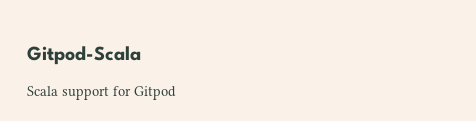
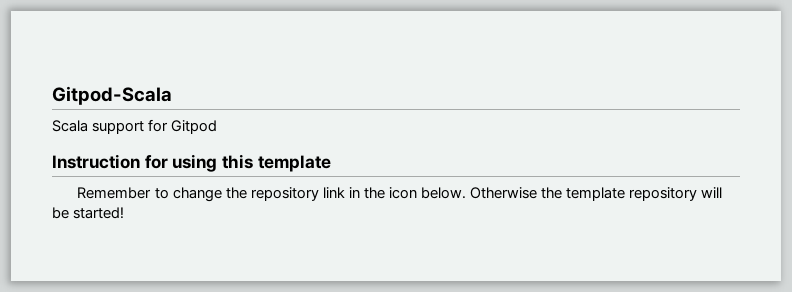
(176, 93) none -> [52,154,331,172] [77,187,723,202] [52,207,125,219] // Instruction for using this template // Remember to change the repository link in the icon below. Otherwise the template repository will be started!

